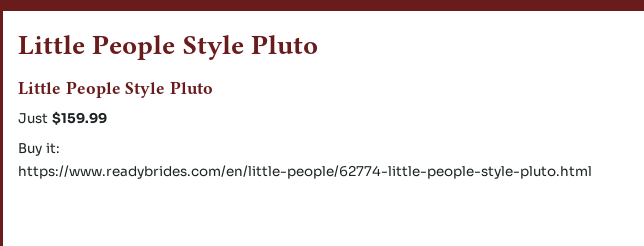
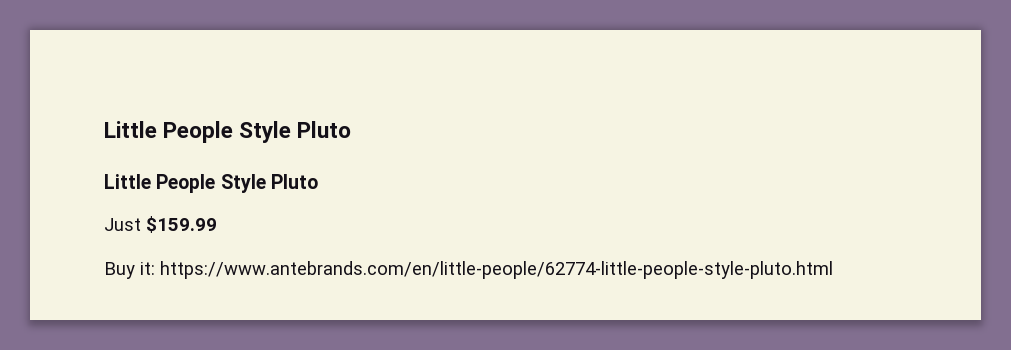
[18,165,592,179] https://www.readybrides.com/en/little-people/62774-little-people-style-pluto.html -> [160,261,833,279] https://www.antebrands.com/en/little-people/62774-little-people-style-pluto.html

